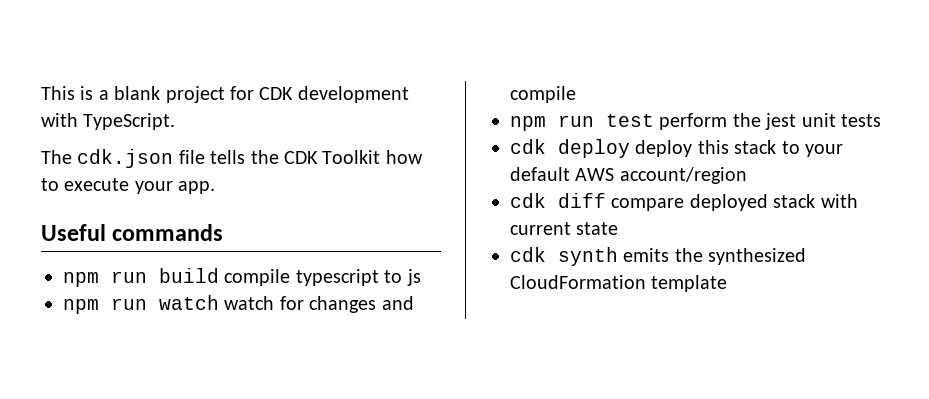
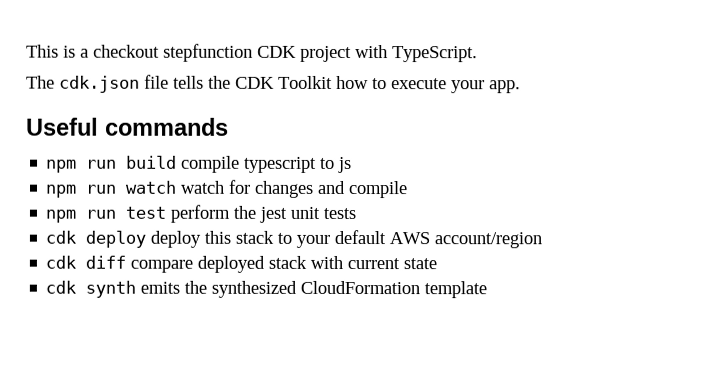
[114,86,409,103] blank project for CDK development -> [93,43,352,62] checkout stepfunction CDK project

